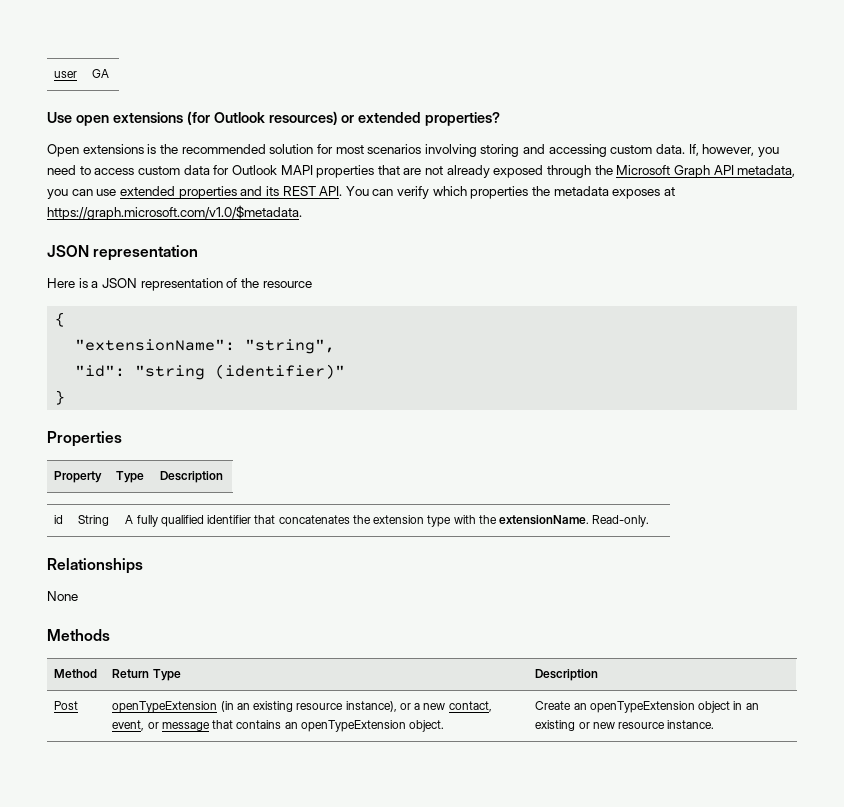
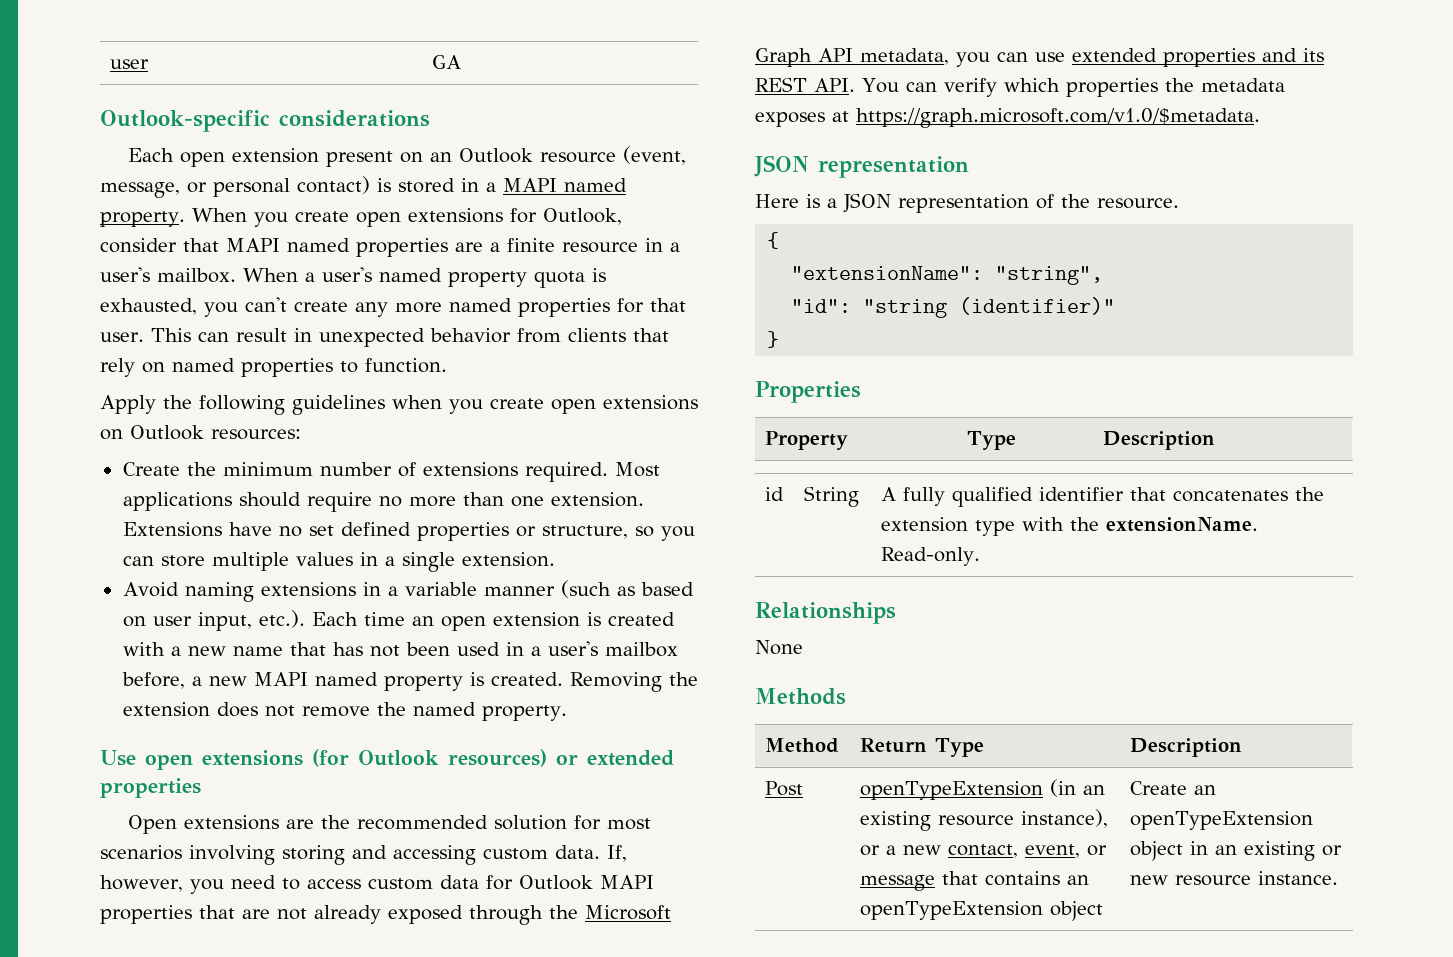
(110, 73) none -> [100,110,430,132] [127,146,686,167] [100,176,627,198] [100,208,622,227] [100,238,680,257] [100,267,606,288] [100,297,686,317] [100,328,669,347] [100,358,447,377] [100,395,698,415] [100,425,301,440] [122,462,660,482] [122,492,644,512] [122,522,695,541] [122,552,555,572] [122,580,694,602] [122,610,675,631] [122,641,678,657] [121,672,698,692] [122,702,567,721] // Outlook-specific considerations // Each open extension present on an Outlook resource (event, message, or personal contact) is stored in a MAPI named property. When you create open extensions for Outlook, consider that MAPI named properties are a finite resource in a user's mailbox. When a user's named property quota is exhausted, you can't create any more named properties for that user. This can result in unexpected behavior from clients that rely on named properties to function. // Apply the following guidelines when you create open extensions on Outlook resources: // Create the minimum number of extensions required. Most applications should require no more than one extension. Extensions have no set defined properties or structure, so you can store multiple values in a single extension. // Avoid naming extensions in a variable manner (such as based on user input, etc.). Each time an open extension is created with a new name that has not been used in a user's mailbox before, a new MAPI named property is created. Removing the extension does not remove the named property.
[425,112,501,126] properties? -> [100,778,201,798] properties
[147,144,157,154] is -> [285,819,314,829] are
[262,281,312,288] resource -> [1097,198,1179,209] resource.
[409,720,445,732] object. -> [1050,901,1104,921] object

